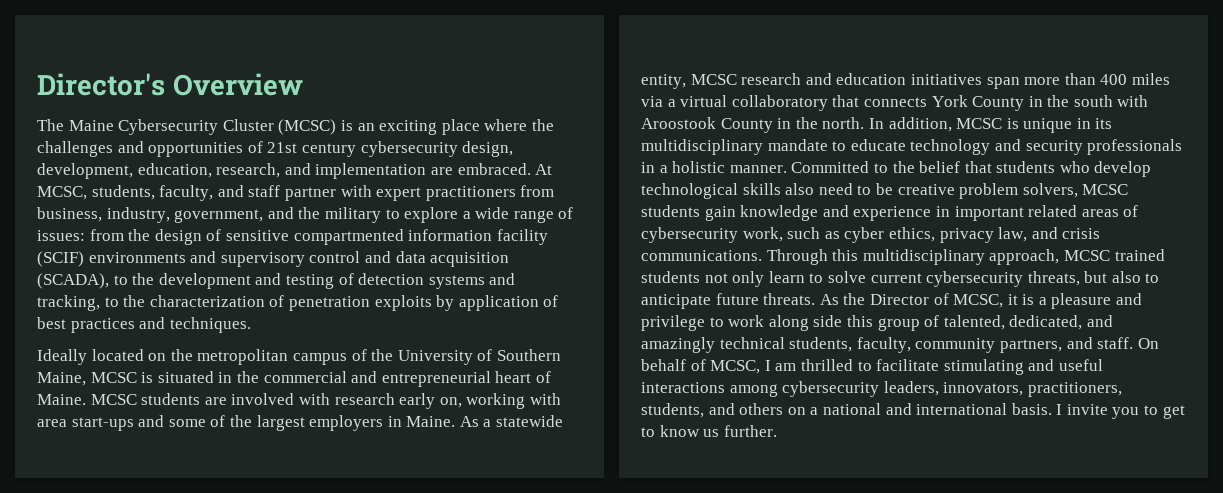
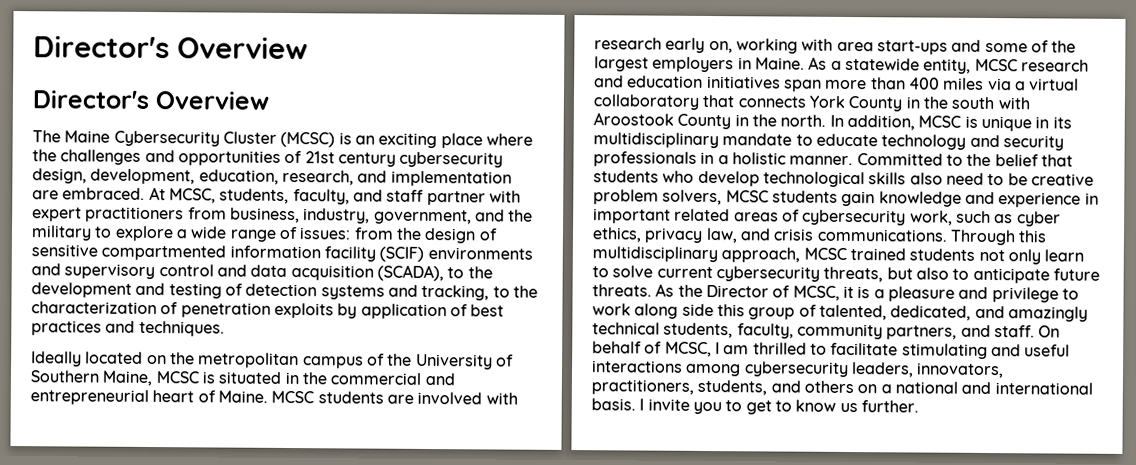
[37,73,303,96] Director's Overview -> [33,35,308,60] [32,90,269,110] Director's Overview // Director's Overview

